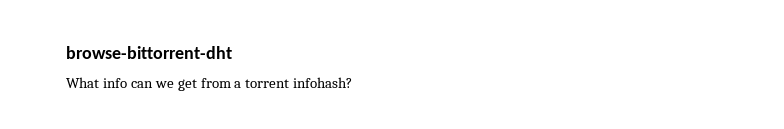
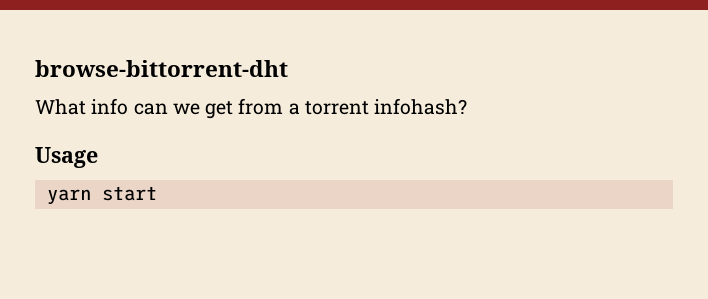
(353, 82) none -> [35,147,98,168] [46,186,157,205] // Usage // yarn start

